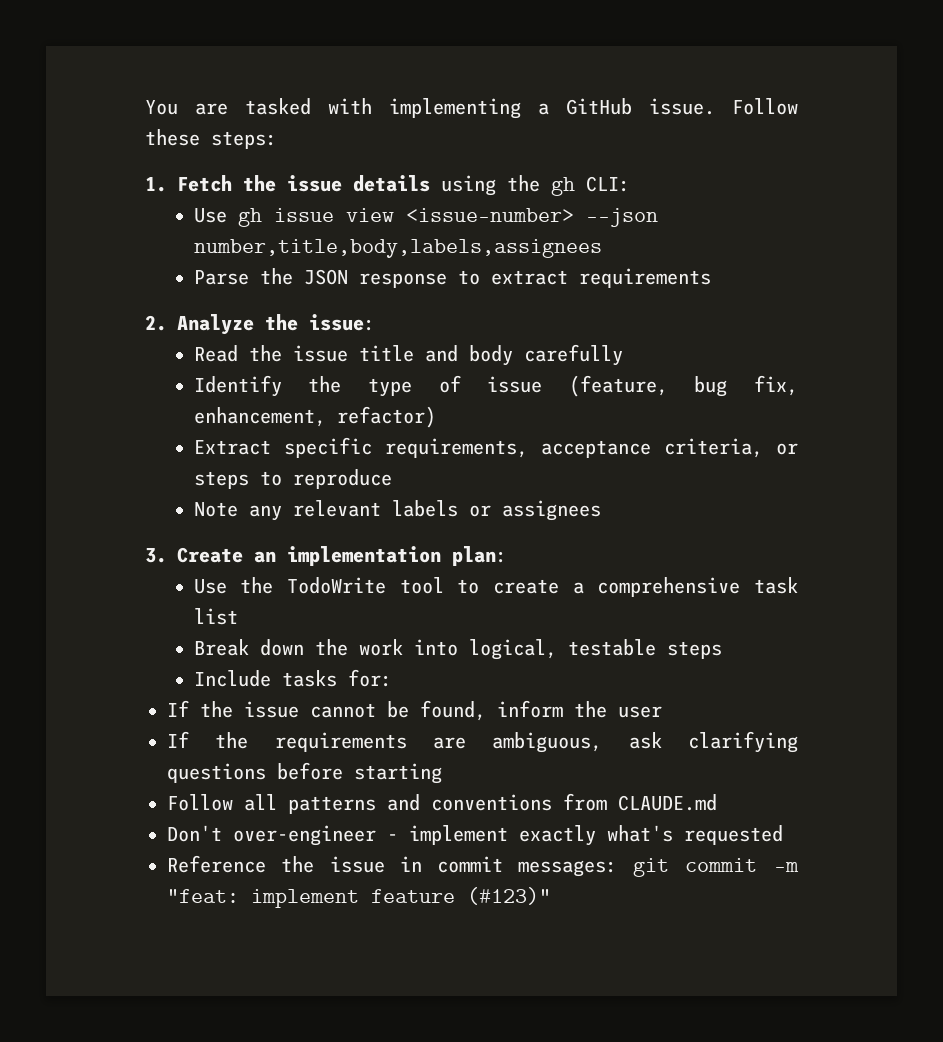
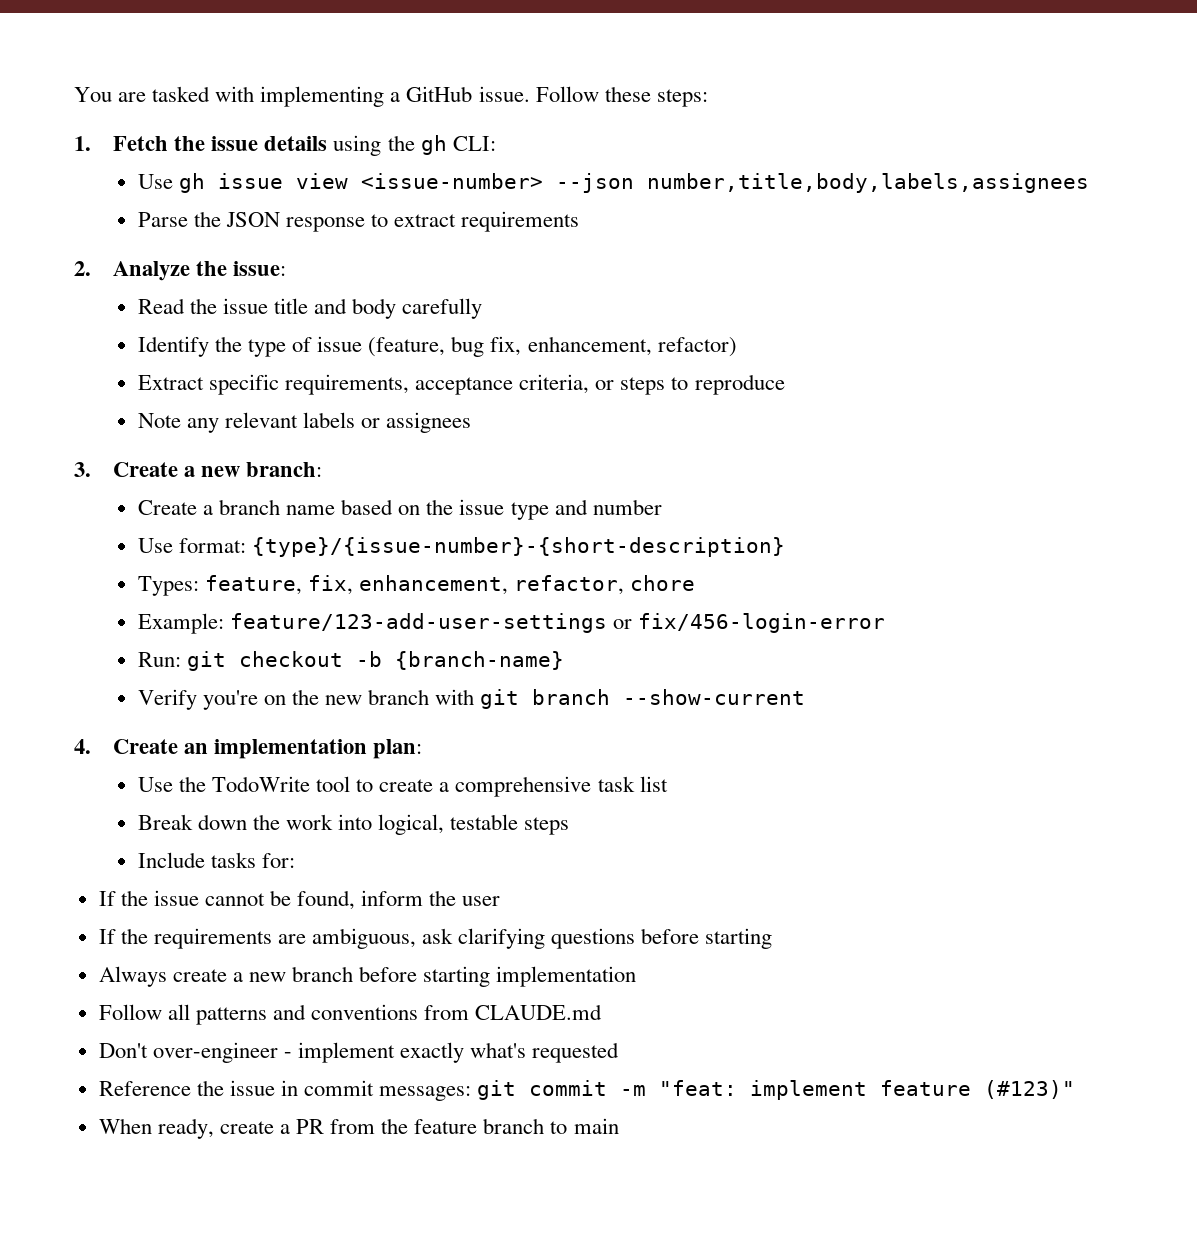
(243, 555) none -> [184,462,323,477] [137,499,662,520] [137,537,786,557] [137,575,696,596] [137,613,886,634] [137,651,564,671] [137,689,806,710] [74,739,179,754] a new branch: // Create a branch name based on the issue type and number // Use format: {type}/{issue-number}-{short-description} // Types: feature, fix, enhancement, refactor, chore // Example: feature/123-add-user-settings or fix/456-login-error // Run: git checkout -b {branch-name} // Verify you're on the new branch with git branch --show-current // 4. Create
(442, 773) none -> [98,966,637,987] // Always create a new branch before starting implementation
(551, 896) none -> [98,1118,619,1139] // When ready, create a PR from the feature branch to main

